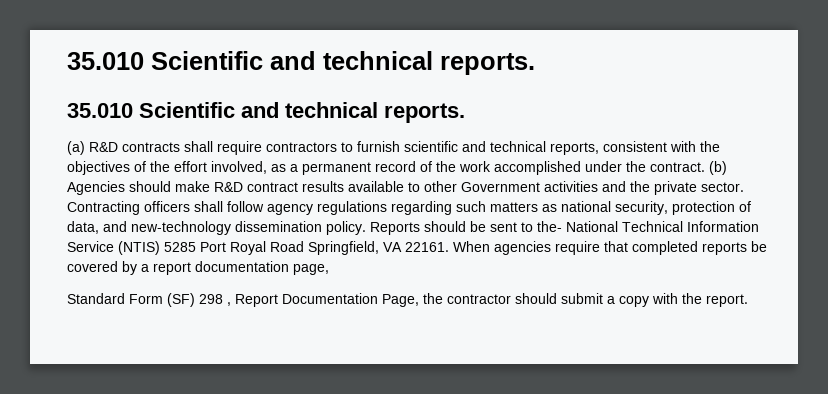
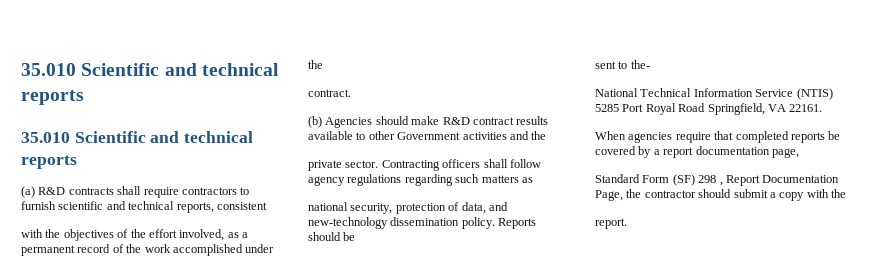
[67,51,535,75] [67,102,465,123] 35.010 Scientific and technical reports. // 35.010 Scientific and technical reports. -> [21,63,279,76] [21,90,84,105] [21,131,254,143] [21,155,77,169] 35.010 Scientific and technical reports // 35.010 Scientific and technical reports
(667, 146) none -> (267, 206) //
(646, 166) none -> (323, 64) //
(705, 167) none -> (351, 93) //
(650, 186) none -> (547, 135) //
(557, 208) none -> (533, 180) //
(486, 226) none -> (356, 236) //
(562, 226) none -> (650, 64) //
(449, 247) none -> (823, 108) //
(702, 298) none -> (846, 193) //

